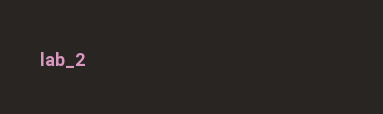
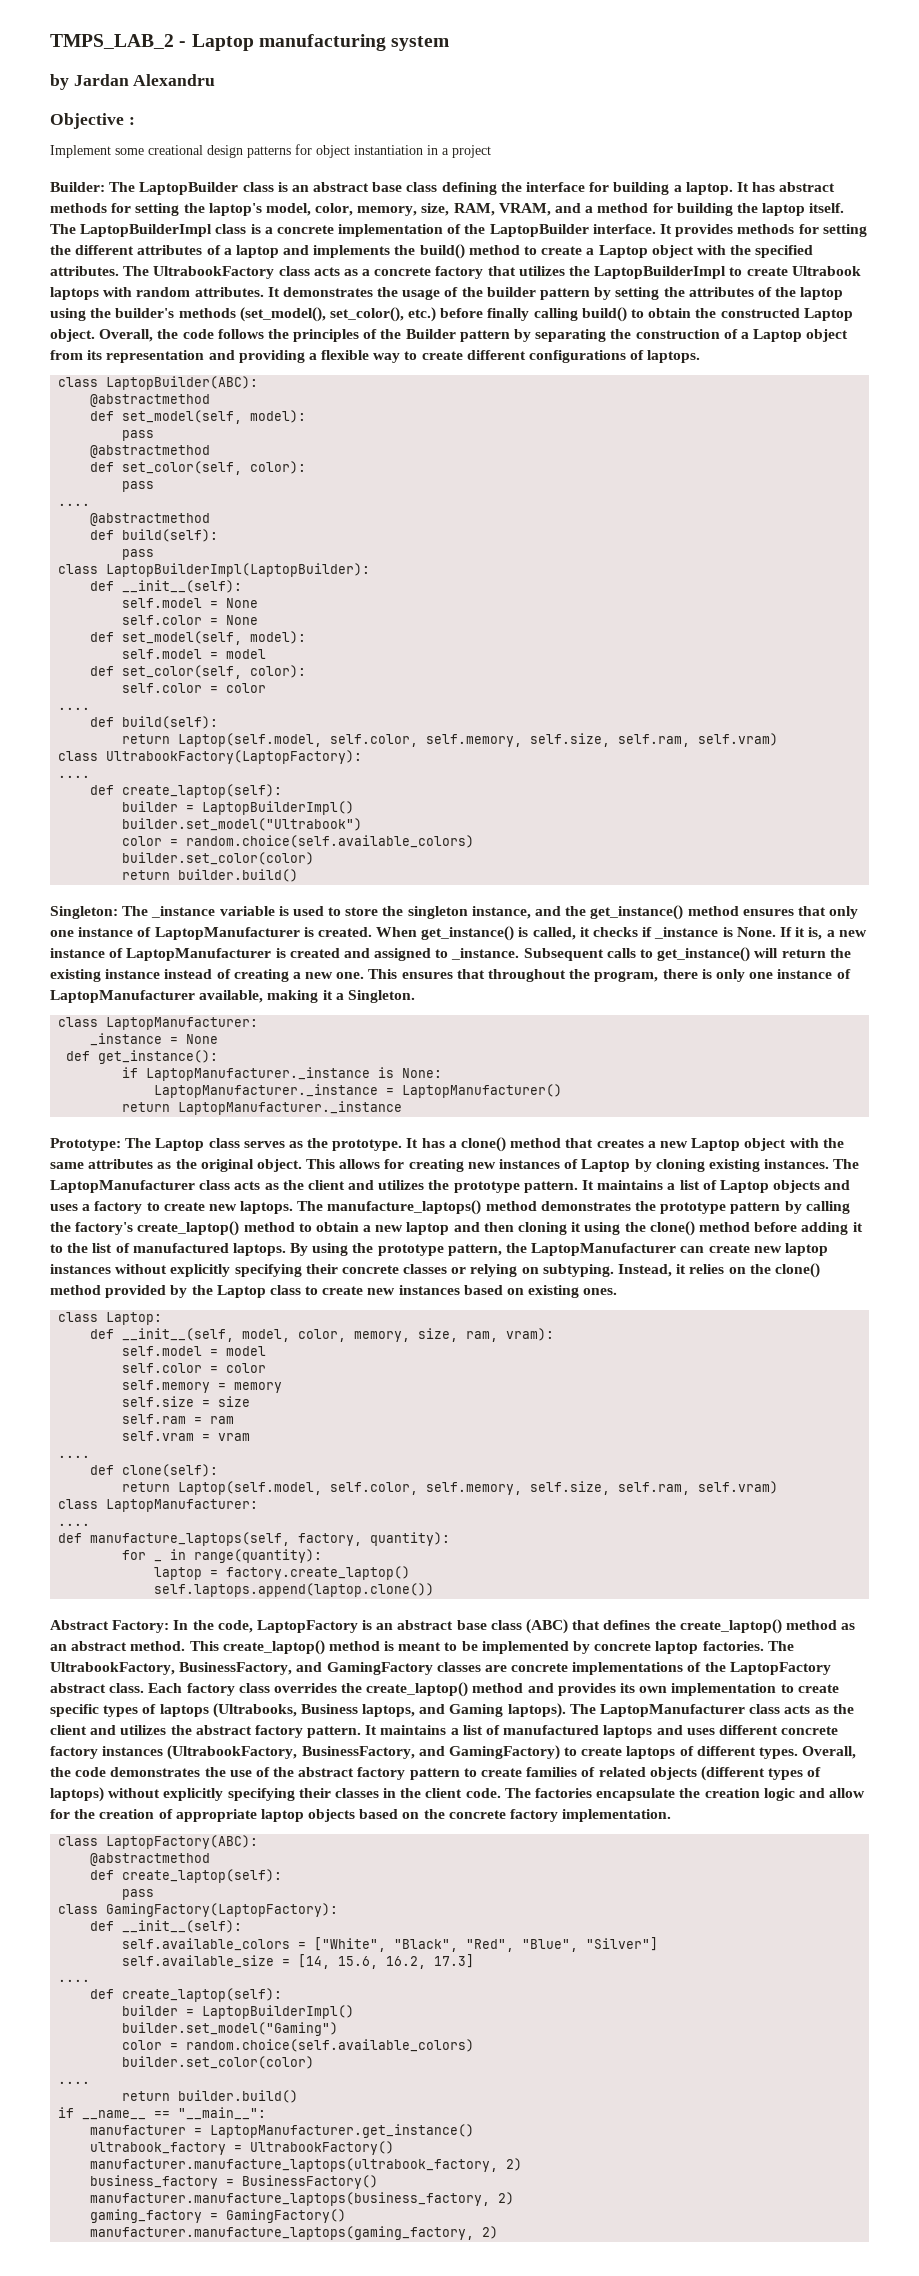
[40,52,85,68] lab_2 -> [50,34,450,51] [50,74,216,90] [50,113,135,129] [50,144,491,158] [50,182,836,195] [50,203,845,216] [50,224,867,237] [50,244,814,259] [50,266,861,279] [50,287,844,300] [50,307,853,322] [50,329,849,342] [50,350,701,363] [58,376,259,390] [90,394,211,407] [90,410,307,424] [122,430,155,441] [90,445,211,458] [90,461,307,475] [122,481,155,492] [58,503,91,506] [90,513,211,526] [90,529,219,542] [122,549,155,560] [58,563,371,577] [90,580,243,593] [122,598,259,608] [122,615,259,625] [90,631,307,645] [122,649,267,659] [90,665,307,679] [122,683,267,693] [58,707,91,710] [90,716,219,729] [122,733,779,747] [58,750,363,764] [58,775,91,778] [90,784,283,798] [122,801,355,815] [122,818,363,831] [122,835,475,848] [122,852,315,865] [122,869,299,882] [50,905,859,920] [50,926,867,941] [50,947,851,962] [50,969,851,982] [50,990,415,1003] [58,1017,259,1030] [90,1033,219,1046] [66,1050,219,1064] [122,1067,443,1081] [154,1084,563,1098] [122,1101,403,1115] [50,1137,844,1152] [50,1159,860,1172] [50,1180,851,1193] [50,1200,850,1215] [50,1221,863,1236] [50,1243,828,1256] [50,1263,820,1278] [50,1285,618,1298] [58,1312,163,1325] [90,1328,555,1342] [122,1346,267,1356] [122,1363,267,1373] [122,1380,283,1393] [122,1396,251,1407] [122,1414,235,1424] [122,1431,251,1441] [58,1455,91,1458] [90,1464,219,1477] [122,1481,779,1495] [58,1499,259,1512] [58,1523,91,1526] [58,1532,451,1546] [122,1550,147,1560] [154,1560,163,1562] [170,1549,323,1563] [154,1566,411,1580] [154,1583,435,1597] [50,1619,856,1634] [50,1640,794,1655] [50,1662,831,1675] [50,1682,839,1697] [50,1703,854,1718] [50,1725,839,1738] [50,1745,857,1760] [50,1766,822,1781] [50,1787,866,1802] [50,1809,672,1822] [58,1835,259,1849] [90,1853,211,1866] [90,1869,283,1883] [122,1889,155,1900] [58,1903,339,1917] [90,1920,243,1933] [122,1937,659,1952] [122,1954,475,1969] [58,1979,91,1982] [90,1988,283,2002] [122,2005,355,2019] [122,2022,339,2036] [122,2039,475,2052] [122,2056,315,2069] [58,2081,91,2084] [122,2090,299,2103] [58,2107,267,2120] [90,2124,475,2138] [90,2141,395,2155] [90,2158,523,2172] [90,2175,379,2189] [90,2192,515,2206] [90,2209,347,2223] [90,2226,499,2240] TMPS_LAB_2 - Laptop manufacturing system // by Jardan Alexandru // Objective : // Implement some creational design patterns for object instantiation in a project // Builder: The LaptopBuilder class is an abstract base class defining the interface for building a laptop. It has abstract methods for setting the laptop's model, color, memory, size, RAM, VRAM, and a method for building the laptop itself. The LaptopBuilderImpl class is a concrete implementation of the LaptopBuilder interface. It provides methods for setting the different attributes of a laptop and implements the build() method to create a Laptop object with the specified attributes. The UltrabookFactory class acts as a concrete factory that utilizes the LaptopBuilderImpl to create Ultrabook laptops with random attributes. It demonstrates the usage of the builder pattern by setting the attributes of the laptop using the builder's methods (set_model(), set_color(), etc.) before finally calling build() to obtain the constructed Laptop object. Overall, the code follows the principles of the Builder pattern by separating the construction of a Laptop object from its representation and providing a flexible way to create different configurations of laptops. // class LaptopBuilder(ABC): // @abstractmethod // def set_model(self, model): // pass // @abstractmethod // def set_color(self, color): // pass // .... // @abstractmethod // def build(self): // pass // class LaptopBuilderImpl(LaptopBuilder): // def __init__(self): // self.model = None // self.color = None // def set_model(self, model): // self.model = model // def set_color(self, color): // self.color = color // .... // def build(self): // return Laptop(self.model, self.color, self.memory, self.size, self.ram, self.vram) // class UltrabookFactory(LaptopFactory): // .... // def create_laptop(self): // builder = LaptopBuilderImpl() // builder.set_model("Ultrabook") // color = random.choice(self.available_colors) // builder.set_color(color) // return builder.build() // Singleton: The _instance variable is used to store the singleton instance, and the get_instance() method ensures that only one instance of LaptopManufacturer is created. When get_instance() is called, it checks if _instance is None. If it is, a new instance of LaptopManufacturer is created and assigned to _instance. Subsequent calls to get_instance() will return the existing instance instead of creating a new one. This ensures that throughout the program, there is only one instance of LaptopManufacturer available, making it a Singleton. // class LaptopManufacturer: // _instance = None // def get_instance(): // if LaptopManufacturer._instance is None: // LaptopManufacturer._instance = LaptopManufacturer() // return LaptopManufacturer._instance // Prototype: The Laptop class serves as the prototype. It has a clone() method that creates a new Laptop object with the same attributes as the original object. This allows for creating new instances of Laptop by cloning existing instances. The LaptopManufacturer class acts as the client and utilizes the prototype pattern. It maintains a list of Laptop objects and uses a factory to create new laptops. The manufacture_laptops() method demonstrates the prototype pattern by calling the factory's create_laptop() method to obtain a new laptop and then cloning it using the clone() method before adding it to the list of manufactured laptops. By using the prototype pattern, the LaptopManufacturer can create new laptop instances without explicitly specifying their concrete classes or relying on subtyping. Instead, it relies on the clone() method provided by the Laptop class to create new instances based on existing ones. // class Laptop: // def __init__(self, model, color, memory, size, ram, vram): // self.model = model // self.color = color // self.memory = memory // self.size = size // self.ram = ram // self.vram = vram // .... // def clone(self): // return Laptop(self.model, self.color, self.memory, self.size, self.ram, self.vram) // class LaptopManufacturer: // .... // def manufacture_laptops(self, factory, quantity): // for _ in range(quantity): // laptop = factory.create_laptop() // self.laptops.append(laptop.clone()) // Abstract Factory: In the code, LaptopFactory is an abstract base class (ABC) that defines the create_laptop() method as an abstract method. This create_laptop() method is meant to be implemented by concrete laptop factories. The UltrabookFactory, BusinessFactory, and GamingFactory classes are concrete implementations of the LaptopFactory abstract class. Each factory class overrides the create_laptop() method and provides its own implementation to create specific types of laptops (Ultrabooks, Business laptops, and Gaming laptops). The LaptopManufacturer class acts as the client and utilizes the abstract factory pattern. It maintains a list of manufactured laptops and uses different concrete factory instances (UltrabookFactory, BusinessFactory, and GamingFactory) to create laptops of different types. Overall, the code demonstrates the use of the abstract factory pattern to create families of related objects (different types of laptops) without explicitly specifying their classes in the client code. The factories encapsulate the creation logic and allow for the creation of appropriate laptop objects based on the concrete factory implementation. // class LaptopFactory(ABC): // @abstractmethod // def create_laptop(self): // pass // class GamingFactory(LaptopFactory): // def __init__(self): // self.available_colors = ["White", "Black", "Red", "Blue", "Silver"] // self.available_size = [14, 15.6, 16.2, 17.3] // .... // def create_laptop(self): // builder = LaptopBuilderImpl() // builder.set_model("Gaming") // color = random.choice(self.available_colors) // builder.set_color(color) // .... // return builder.build() // if __name__ == "__main__": // manufacturer = LaptopManufacturer.get_instance() // ultrabook_factory = UltrabookFactory() // manufacturer.manufacture_laptops(ultrabook_factory, 2) // business_factory = BusinessFactory() // manufacturer.manufacture_laptops(business_factory, 2) // gaming_factory = GamingFactory() // manufacturer.manufacture_laptops(gaming_factory, 2)

